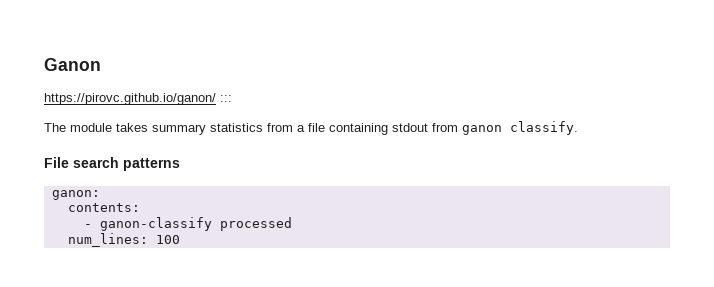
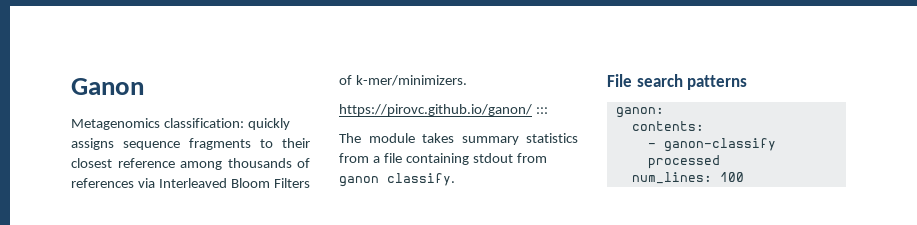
(101, 64) none -> [71,118,290,130] [71,138,310,150] [71,158,310,170] [71,178,310,188] [339,75,467,86] // Metagenomics classification: quickly assigns sequence fragments to their closest reference among thousands of references via Interleaved Bloom Filters of k-mer/minimizers.

